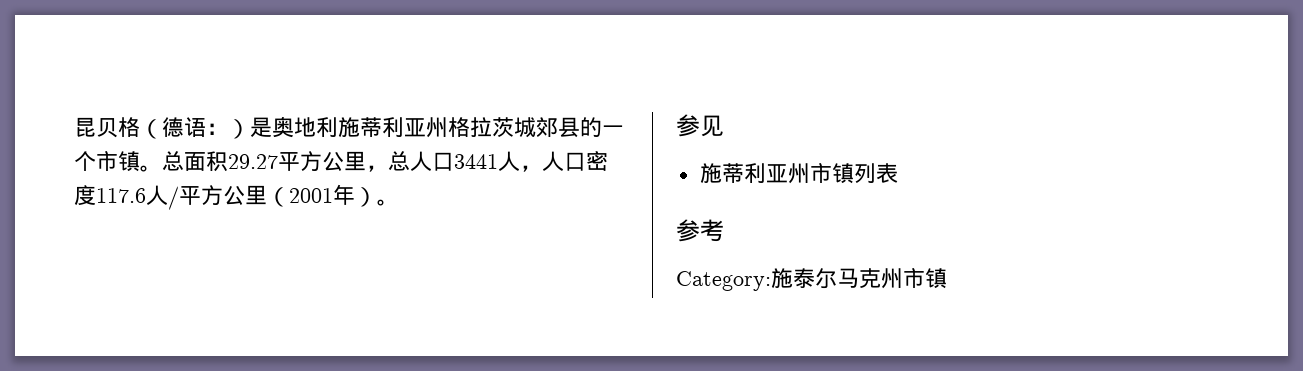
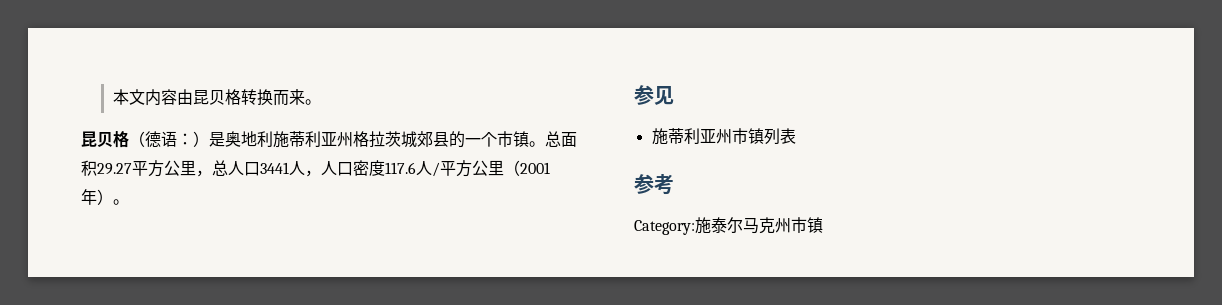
(74, 127) none -> [112,89,321,106] 本文内容由昆贝格转换而来。 //

